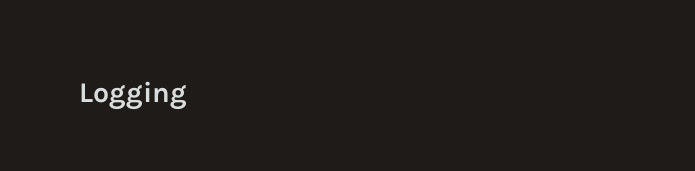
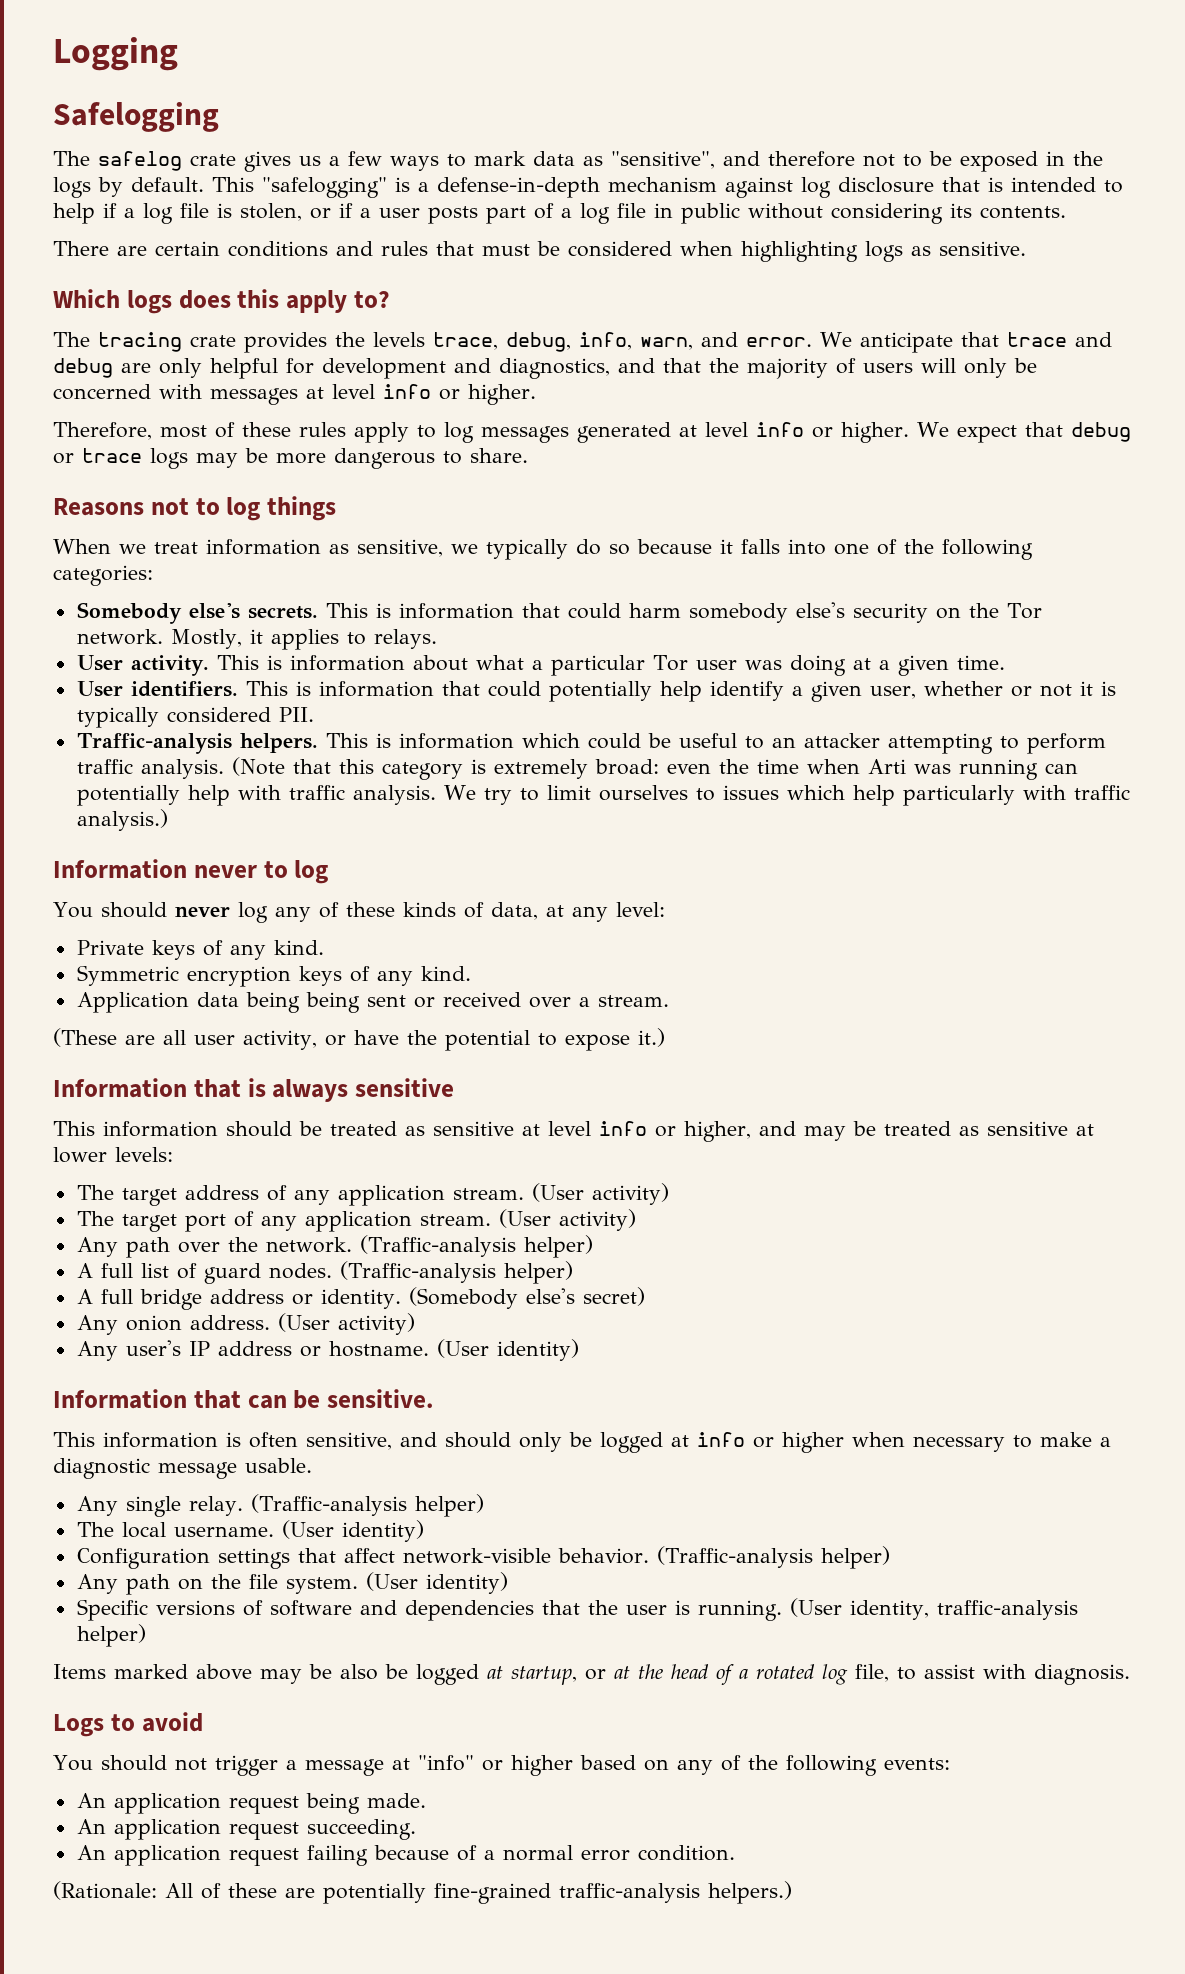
(187, 95) none -> [53,102,219,132] [53,151,1103,172] [53,177,1123,198] [53,203,1066,224] [53,241,1026,262] [53,289,390,314] [53,332,1112,353] [53,358,1037,379] [53,384,536,405] [53,422,1131,443] [53,448,528,469] [53,496,336,521] [53,539,1033,560] [53,565,153,586] [76,602,1042,624] [76,629,437,650] [76,655,1005,676] [76,681,1116,702] [76,707,314,728] [76,733,1106,754] [76,757,1078,780] [76,785,1130,806] [76,809,168,831] [53,859,329,884] [53,902,665,923] [76,940,324,960] [76,965,471,987] [76,992,669,1013] [53,1028,665,1051] [53,1078,454,1102] [53,1121,1094,1142] [53,1147,173,1163] [76,1183,669,1206] [76,1209,636,1232] [76,1235,593,1258] [76,1261,573,1284] [76,1287,645,1310] [76,1313,415,1335] [76,1339,579,1361] [53,1389,434,1409] [53,1432,1111,1453] [53,1458,312,1479] [76,1494,484,1517] [76,1520,424,1542] [76,1546,890,1569] [76,1572,508,1595] [76,1598,1078,1621] [76,1624,146,1647] [53,1664,1130,1685] [53,1712,203,1737] [53,1755,950,1776] [76,1793,426,1814] [76,1819,416,1840] [76,1845,735,1866] [53,1881,792,1904] // Safelogging // The safelog crate gives us a few ways to mark data as "sensitive", and therefore not to be exposed in the logs by default. This "safelogging" is a defense-in-depth mechanism against log disclosure that is intended to help if a log file is stolen, or if a user posts part of a log file in public without considering its contents. // There are certain conditions and rules that must be considered when highlighting logs as sensitive. // Which logs does this apply to? // The tracing crate provides the levels trace, debug, info, warn, and error. We anticipate that trace and debug are only helpful for development and diagnostics, and that the majority of users will only be concerned with messages at level info or higher. // Therefore, most of these rules apply to log messages generated at level info or higher. We expect that debug or trace logs may be more dangerous to share. // Reasons not to log things // When we treat information as sensitive, we typically do so because it falls into one of the following categories: // Somebody else's secrets. This is information that could harm somebody else's security on the Tor network. Mostly, it applies to relays. // User activity. This is information about what a particular Tor user was doing at a given time. // User identifiers. This is information that could potentially help identify a given user, whether or not it is typically considered PII. // Traffic-analysis helpers. This is information which could be useful to an attacker attempting to perform traffic analysis. (Note that this category is extremely broad: even the time when Arti was running can potentially help with traffic analysis. We try to limit ourselves to issues which help particularly with traffic analysis.) // Information never to log // You should never log any of these kinds of data, at any level: // Private keys of any kind. // Symmetric encryption keys of any kind. // Application data being being sent or received over a stream. // (These are all user activity, or have the potential to expose it.) // Information that is always sensitive // This information should be treated as sensitive at level info or higher, and may be treated as sensitive at lower levels: // The target address of any application stream. (User activity) // The target port of any application stream. (User activity) // Any path over the network. (Traffic-analysis helper) // A full list of guard nodes. (Traffic-analysis helper) // A full bridge address or identity. (Somebody else's secret) // Any onion address. (User activity) // Any user's IP address or hostname. (User identity) // Information that can be sensitive. // This information is often sensitive, and should only be logged at info or higher when necessary to make a diagnostic message usable. // Any single relay. (Traffic-analysis helper) // The local username. (User identity) // Configuration settings that affect network-visible behavior. (Traffic-analysis helper) // Any path on the file system. (User identity) // Specific versions of software and dependencies that the user is running. (User identity, traffic-analysis helper) // Items marked above may be also be logged at startup, or at the head of a rotated log file, to assist with diagnosis. // Logs to avoid // You should not trigger a message at "info" or higher based on any of the following events: // An application request being made. // An application request succeeding. // An application request failing because of a normal error condition. // (Rationale: All of these are potentially fine-grained traffic-analysis helpers.)

